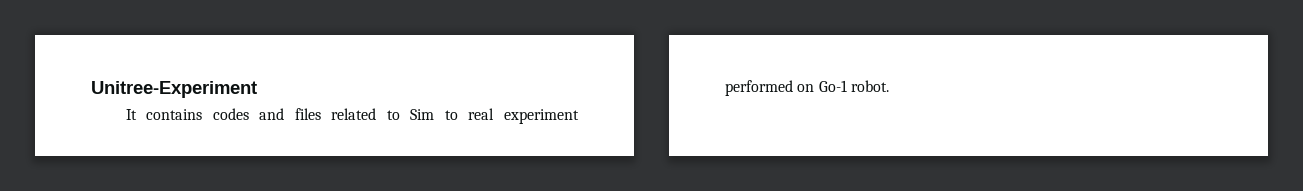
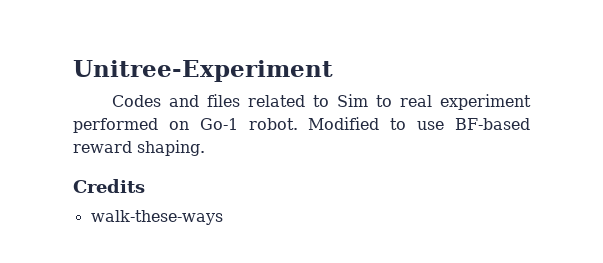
[125,108,249,120] It contains codes -> [112,95,162,107] Codes
(889, 86) none -> [308,117,530,130] [73,140,205,156] [73,179,145,193] [90,210,223,225] Modified to use BF-based reward shaping. // Credits // walk-these-ways

